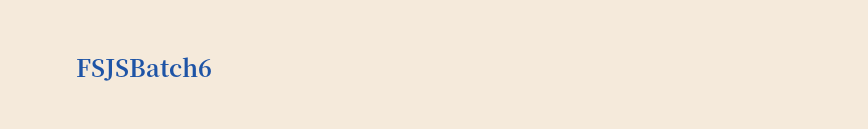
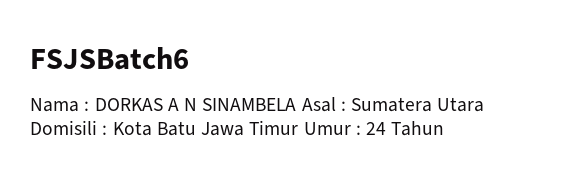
(212, 69) none -> [30,97,485,112] [30,120,445,136] // Nama : DORKAS A N SINAMBELA Asal : Sumatera Utara Domisili : Kota Batu Jawa Timur Umur : 24 Tahun

